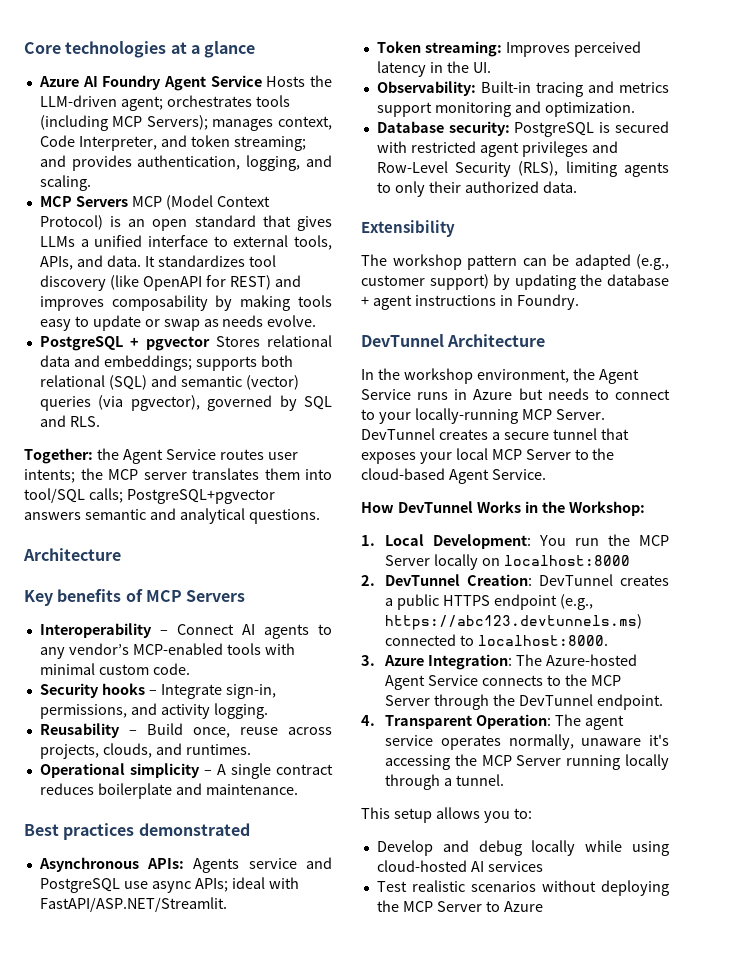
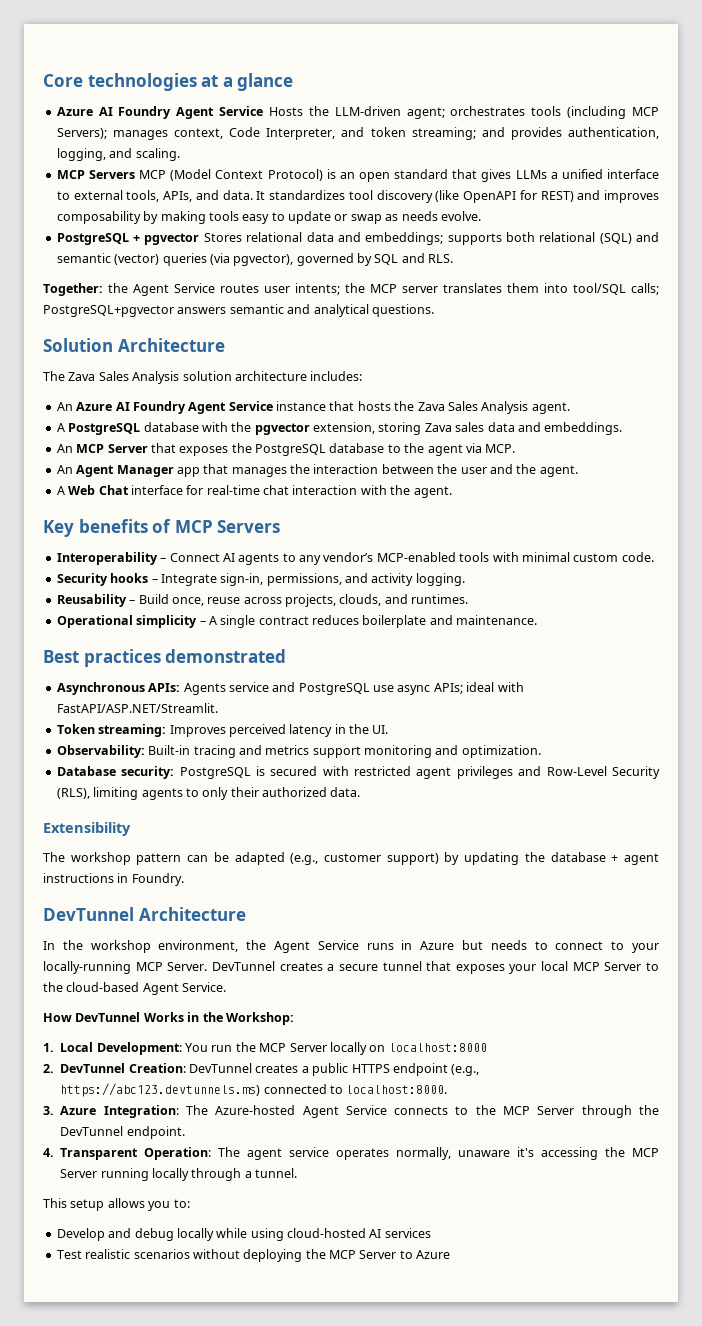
[23,548,121,561] Architecture -> [43,338,225,352] [43,371,363,384] [56,401,570,414] [56,422,623,435] [56,443,516,456] [56,464,578,477] [56,485,452,498] Solution Architecture // The Zava Sales Analysis solution architecture includes: // An Azure AI Foundry Agent Service instance that hosts the Zava Sales Analysis agent. // A PostgreSQL database with the pgvector extension, storing Zava sales data and embeddings. // An MCP Server that exposes the PostgreSQL database to the agent via MCP. // An Agent Manager app that manages the interaction between the user and the agent. // A Web Chat interface for real-time chat interaction with the agent.

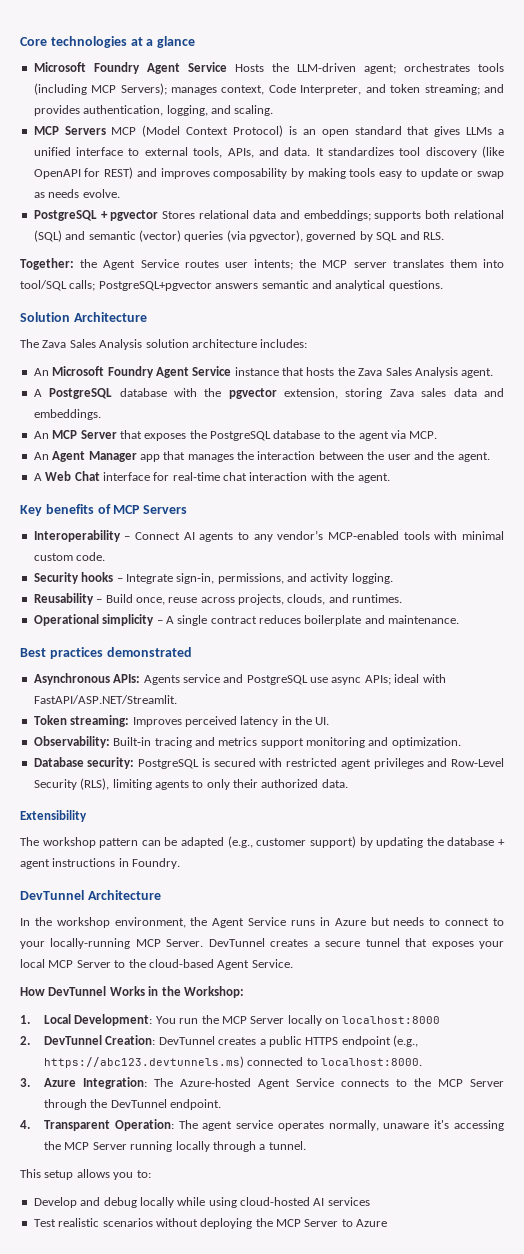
[56,107,113,116] Azure AI -> [33,62,86,72] Microsoft
[76,402,130,411] Azure AI -> [52,366,105,376] Microsoft

